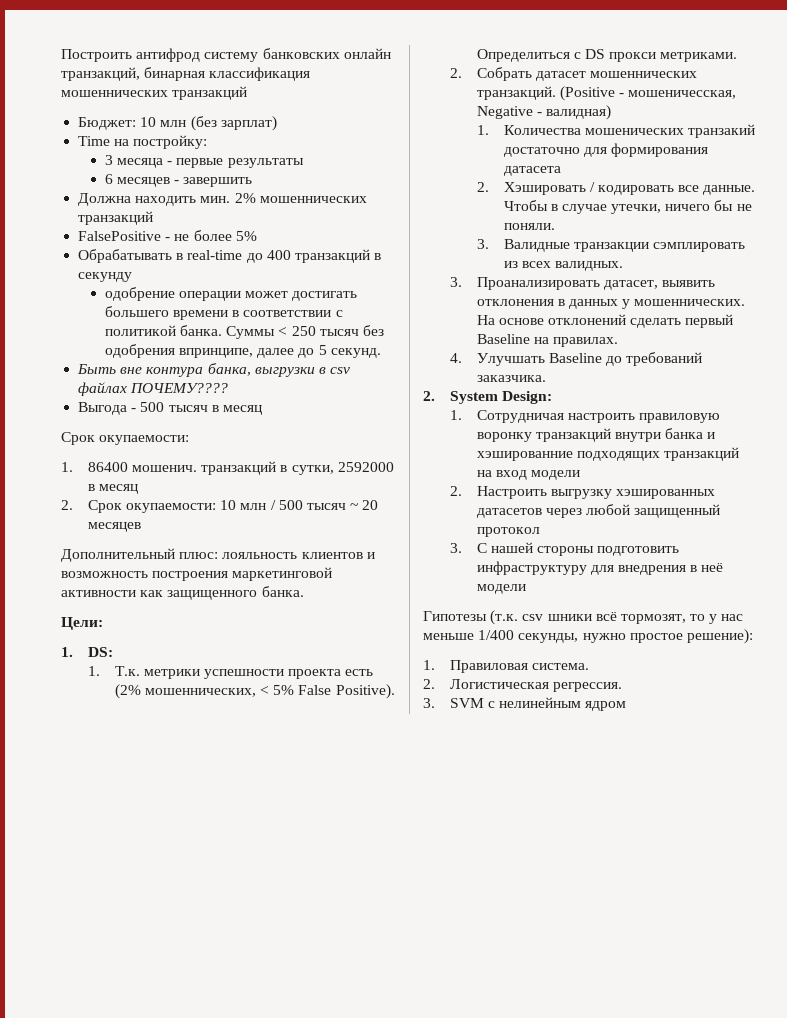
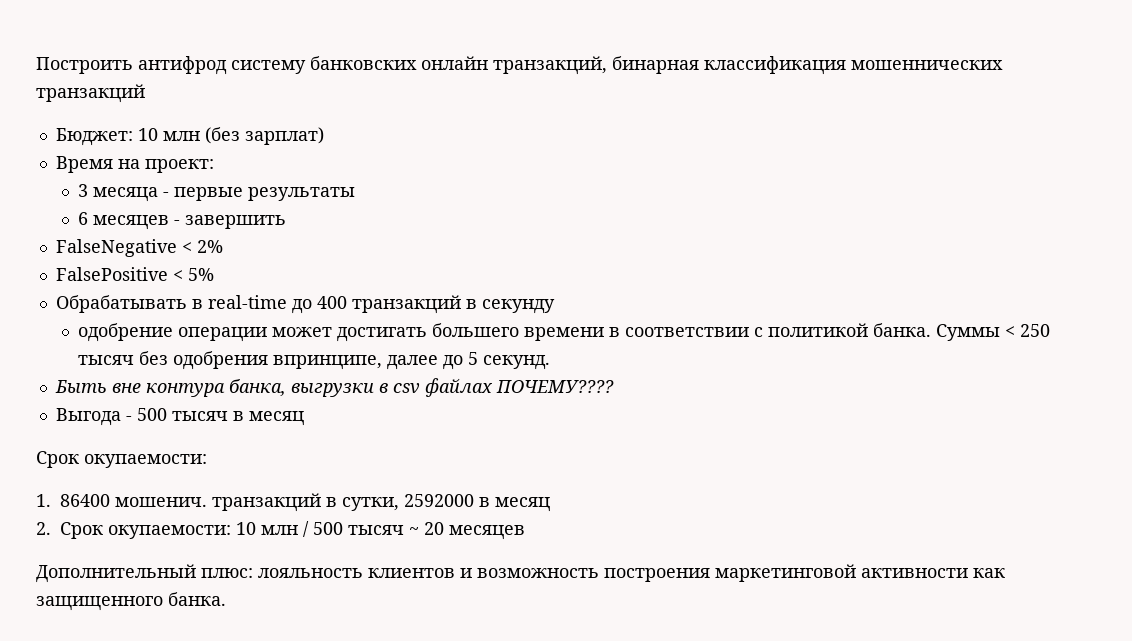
[78,135,208,149] Time на постройку: -> [55,156,214,173] Время на проект:
[78,193,231,206] Должна находить мин. -> [55,239,192,257] FalseNegative <
[259,196,367,203] [78,211,154,225] мошеннических транзакций -> (223, 246) none
[165,230,232,241] - не более -> [172,270,183,281] <
[61,617,103,630] [61,647,113,657] [87,666,374,679] [114,684,395,699] [476,49,738,62] [449,67,698,81] [476,86,737,101] [476,105,612,120] [476,124,755,138] [503,143,708,157] [503,166,561,176] [476,182,756,195] [503,200,752,214] [503,223,555,230] [476,239,745,252] [503,261,623,271] [449,277,716,290] [476,299,746,309] [476,314,734,328] [476,334,619,347] [449,352,703,366] [476,375,546,382] [423,391,553,404] [449,410,721,423] [476,428,716,442] [476,447,740,461] [476,470,581,480] [449,486,716,499] [476,504,721,518] [476,527,540,537] [449,542,680,556] [476,561,724,575] [476,584,526,594] [423,610,744,625] [423,629,753,644] [423,660,590,673] [423,679,623,692] [423,697,627,711] // Цели: // 1. DS: // 1. Т.к. метрики успешности проекта есть (2% мошеннических, < 5% False Positive). Определиться с DS прокси метриками. // 2. Собрать датасет мошеннических транзакций. (Positive - мошеничесская, Negative - валидная) // 1. Количества мошенических транзакий достаточно для формирования датасета // 2. Хэшировать / кодировать все данные. Чтобы в случае утечки, ничего бы не поняли. // 3. Валидные транзакции сэмплировать из всех валидных. // 3. Проанализировать датасет, выявить отклонения в данных у мошеннических. На основе отклонений сделать первый Baseline на правилах. // 4. Улучшать Baseline до требований заказчика. // 2. System Design: // 1. Сотрудничая настроить правиловую воронку транзакций внутри банка и хэшированние подходящих транзакций на вход модели // 2. Настроить выгрузку хэшированных датасетов через любой защищенный протокол // 3. С нашей стороны подготовить инфраструктуру для внедрения в неё модели // Гипотезы (т.к. csv шники всё тормозят, то у нас меньше 1/400 секунды, нужно простое решение): // 1. Правиловая система. // 2. Логистическая регрессия. // 3. SVM с нелинейным ядром -> (226, 599) none

